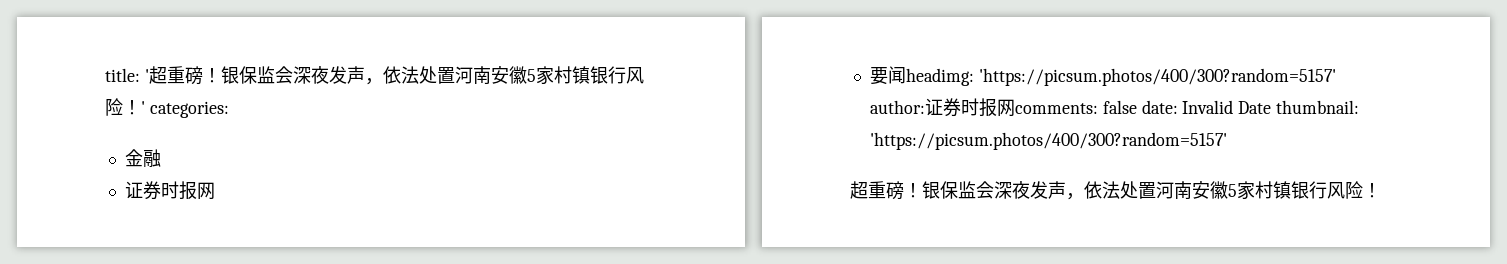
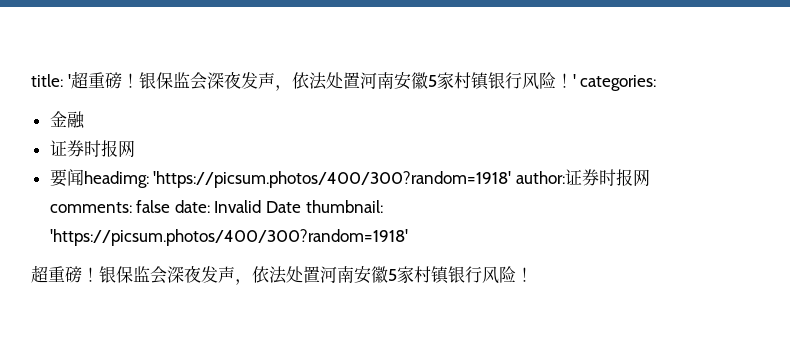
[978,68,1336,86] 'https://picsum.photos/400/300?random=5157' -> [153,171,512,188] 'https://picsum.photos/400/300?random=1918'
[869,132,1227,150] 'https://picsum.photos/400/300?random=5157' -> [49,229,408,246] 'https://picsum.photos/400/300?random=1918'

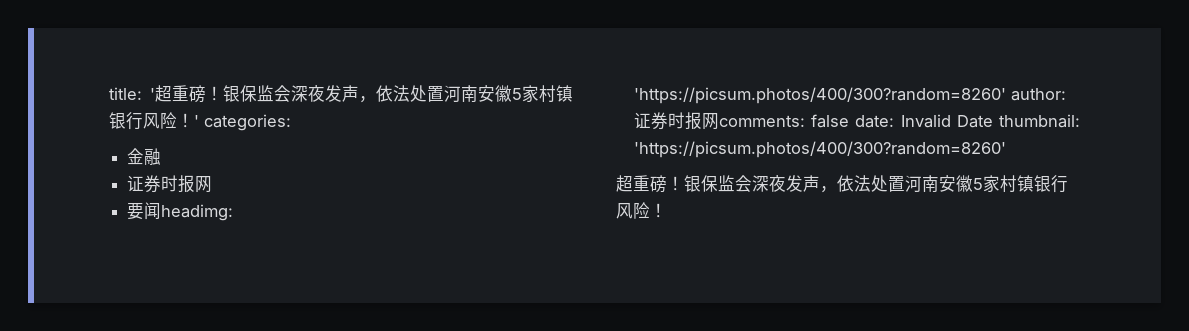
[153,171,512,188] 'https://picsum.photos/400/300?random=1918' -> [634,87,1007,104] 'https://picsum.photos/400/300?random=8260'
[49,229,408,246] 'https://picsum.photos/400/300?random=1918' -> [634,141,1007,158] 'https://picsum.photos/400/300?random=8260'

